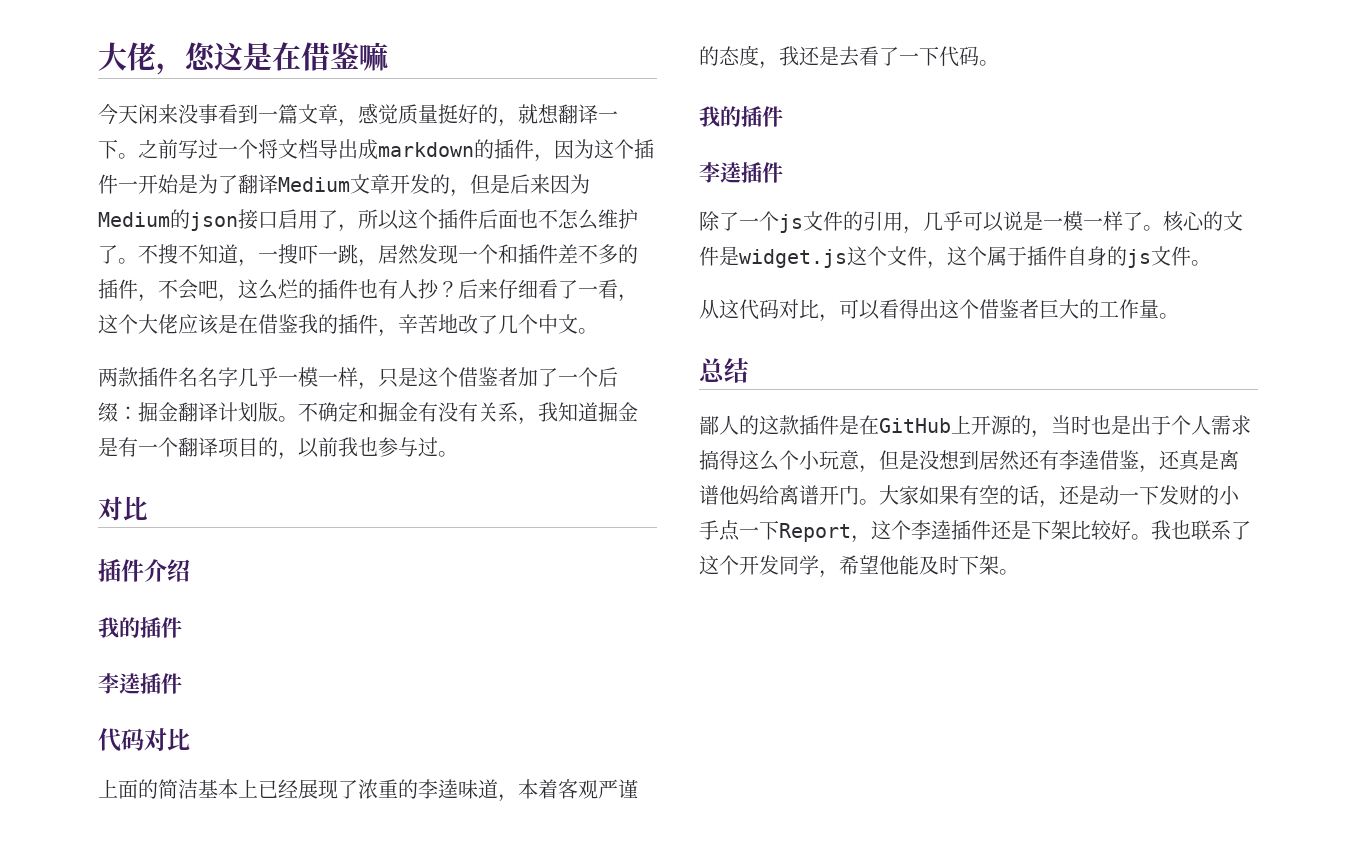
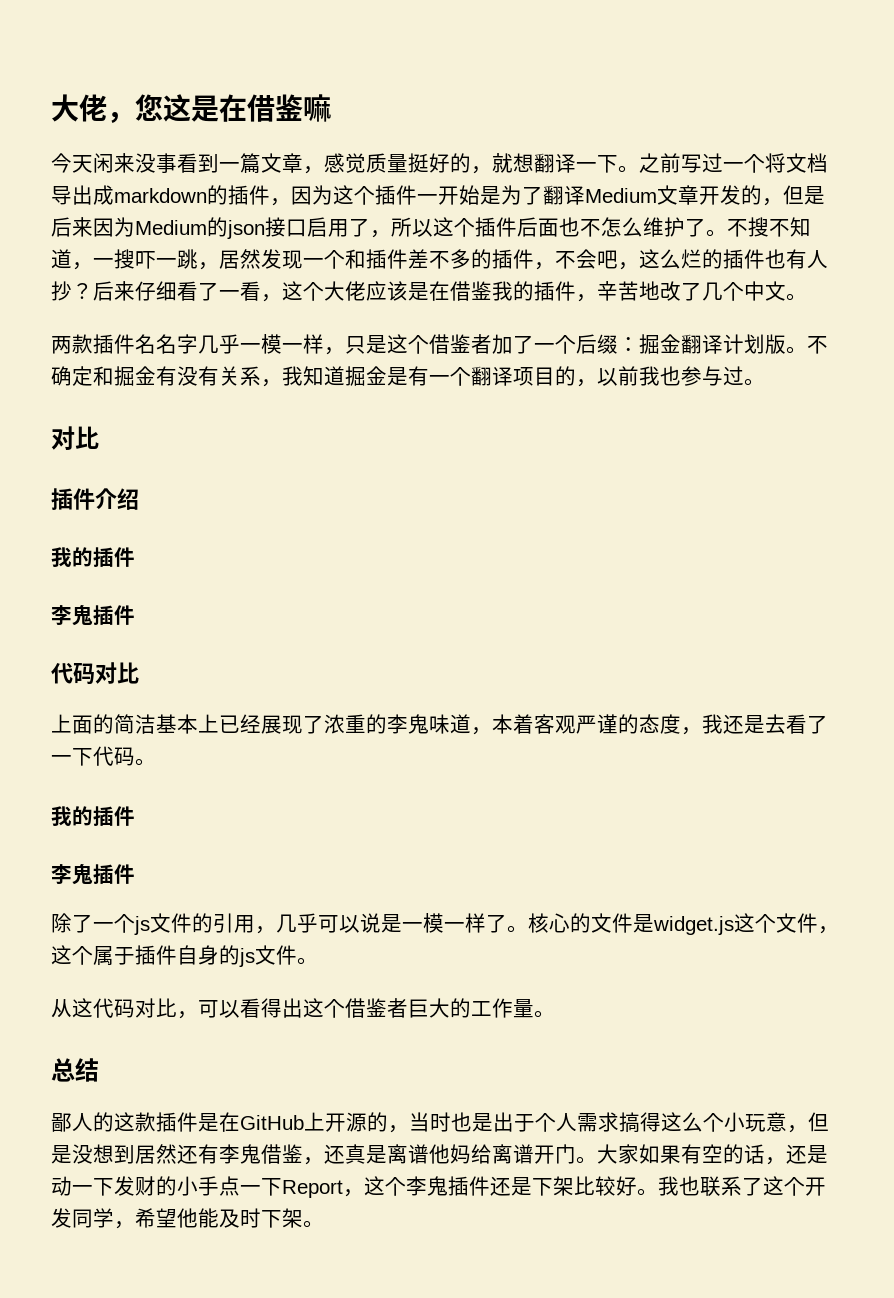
[119,673,140,694] 逵 -> [72,604,93,626] 鬼
[438,779,458,799] 逵 -> [408,714,429,734] 鬼
[720,162,741,183] 逵 -> [72,863,93,885] 鬼
[1079,450,1099,470] 逵 -> [240,1144,261,1164] 鬼
[931,520,951,540] 逵 -> [427,1176,448,1196] 鬼

